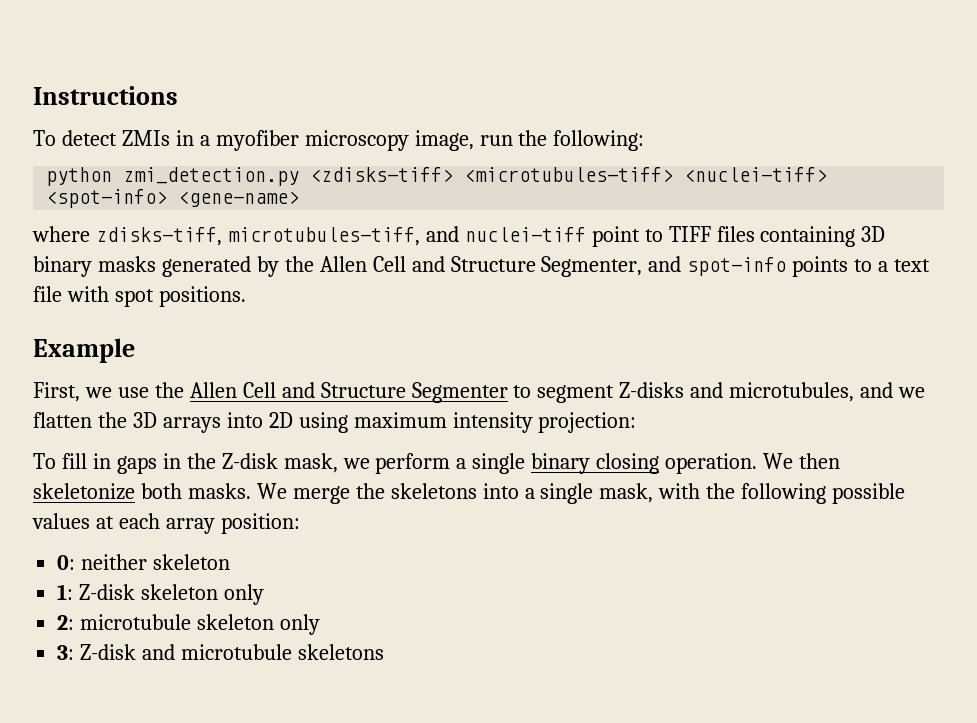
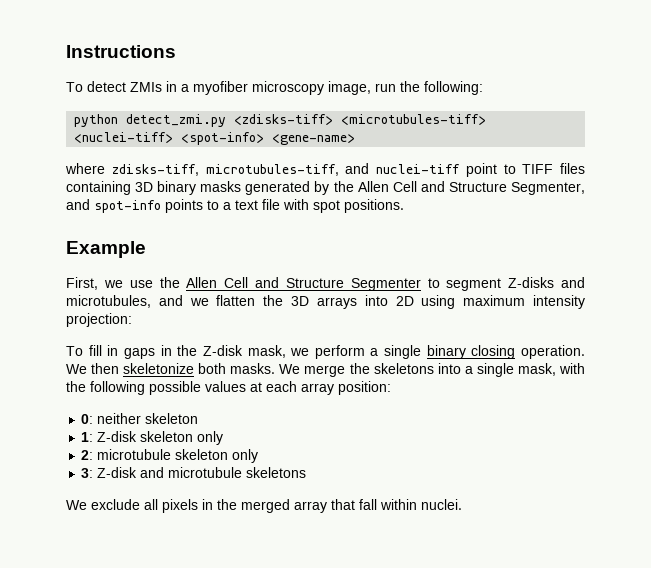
[123,167,300,186] zmi_detection.py -> [126,114,227,127] detect_zmi.py
(384, 652) none -> [66,499,462,513] // We exclude all pixels in the merged array that fall within nuclei.

